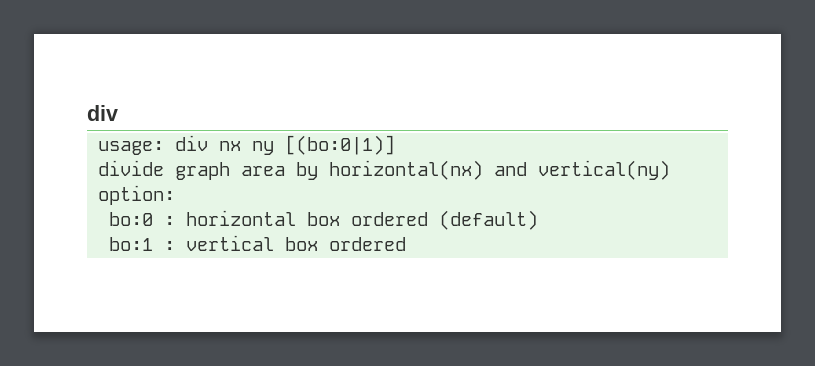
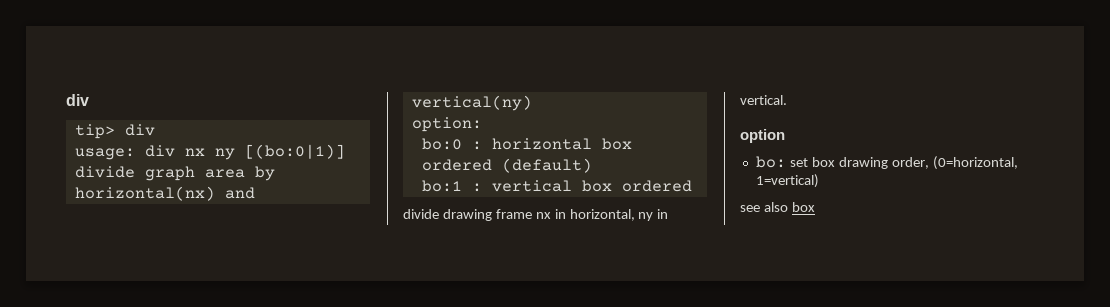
[87,105,118,121] div -> [66,94,89,106] [74,124,155,139] div // tip> div
(407, 244) none -> [403,209,669,221] [740,95,787,105] [740,129,785,143] [755,156,1018,170] [755,174,819,188] [740,202,815,212] // divide drawing frame nx in horizontal, ny in vertical. // option // bo: set box drawing order, (0=horizontal, 1=vertical) // see also box

